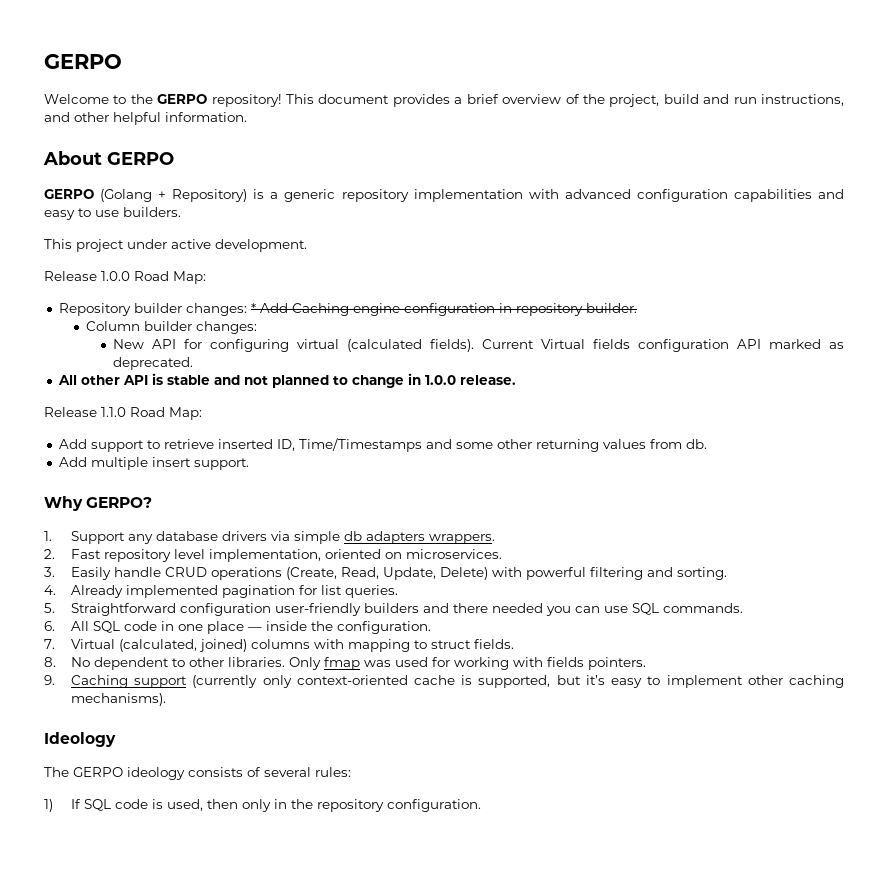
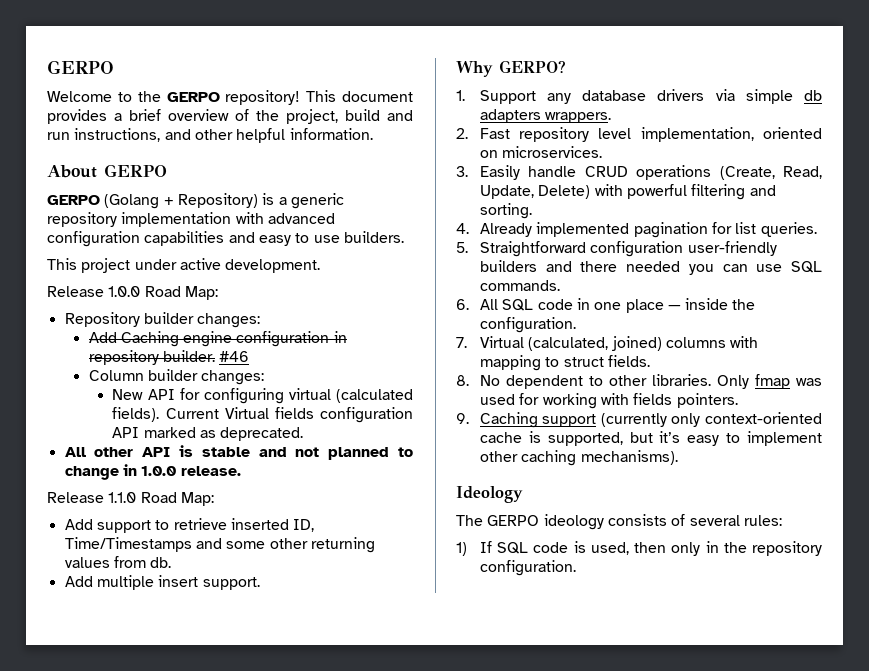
[250,303,256,313] * -> (261, 320) //
(637, 308) none -> [219,351,250,362] #46

